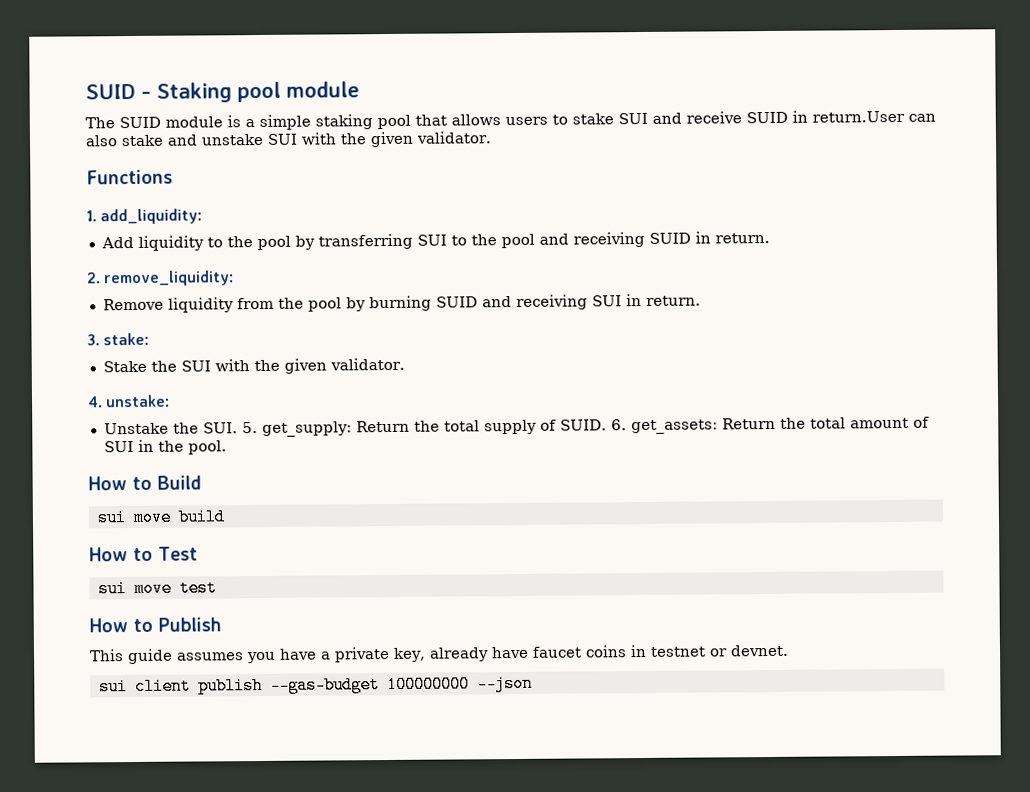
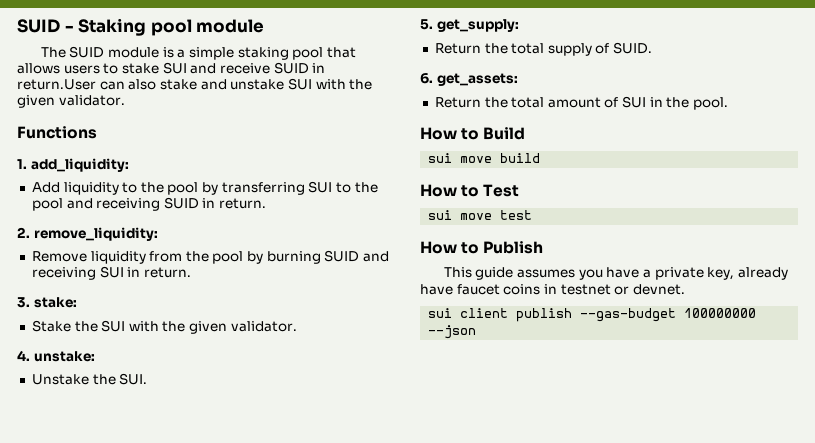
(238, 428) none -> (148, 379) //
(352, 429) none -> (519, 25) //
(607, 425) none -> (653, 48) //
(718, 427) none -> (518, 79) //

